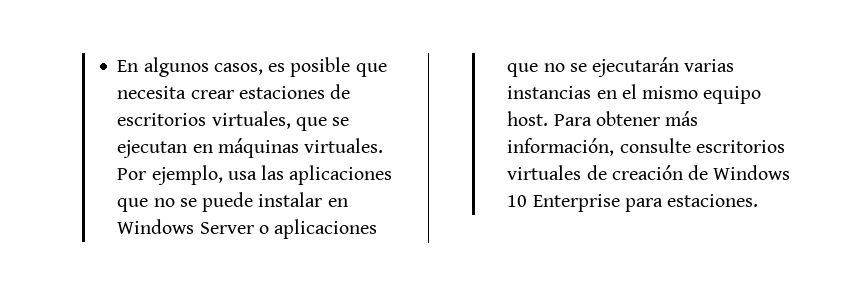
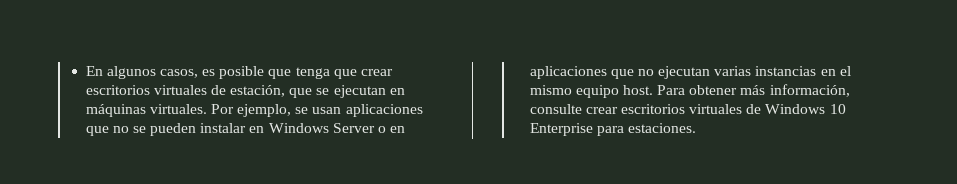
[117,84,351,99] [117,111,291,129] necesita crear estaciones de escritorios virtuales, -> [295,67,393,79] [85,85,286,97] tenga que crear escritorios virtuales de estación,
[227,165,393,185] [117,192,254,212] usa las aplicaciones que no se puede -> [295,104,423,117] [85,123,197,136] se usan aplicaciones que no se pueden
[274,219,378,239] [507,57,680,77] aplicaciones que no se ejecutarán -> [390,126,406,133] [529,66,711,79] en aplicaciones que no ejecutan
[695,140,785,153] [507,165,709,180] escritorios virtuales de creación de -> [585,104,762,114] crear escritorios virtuales de

